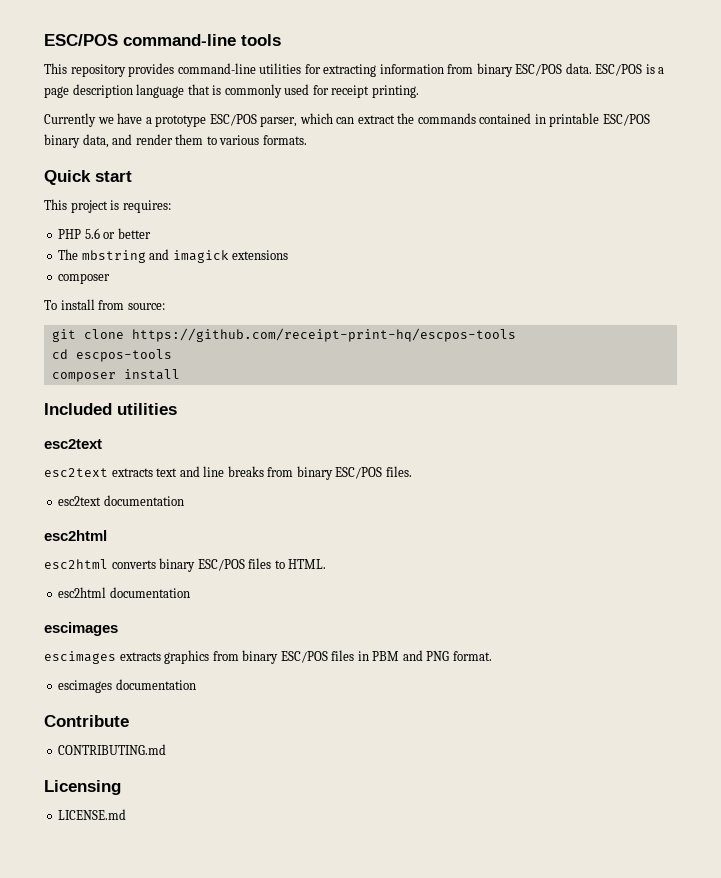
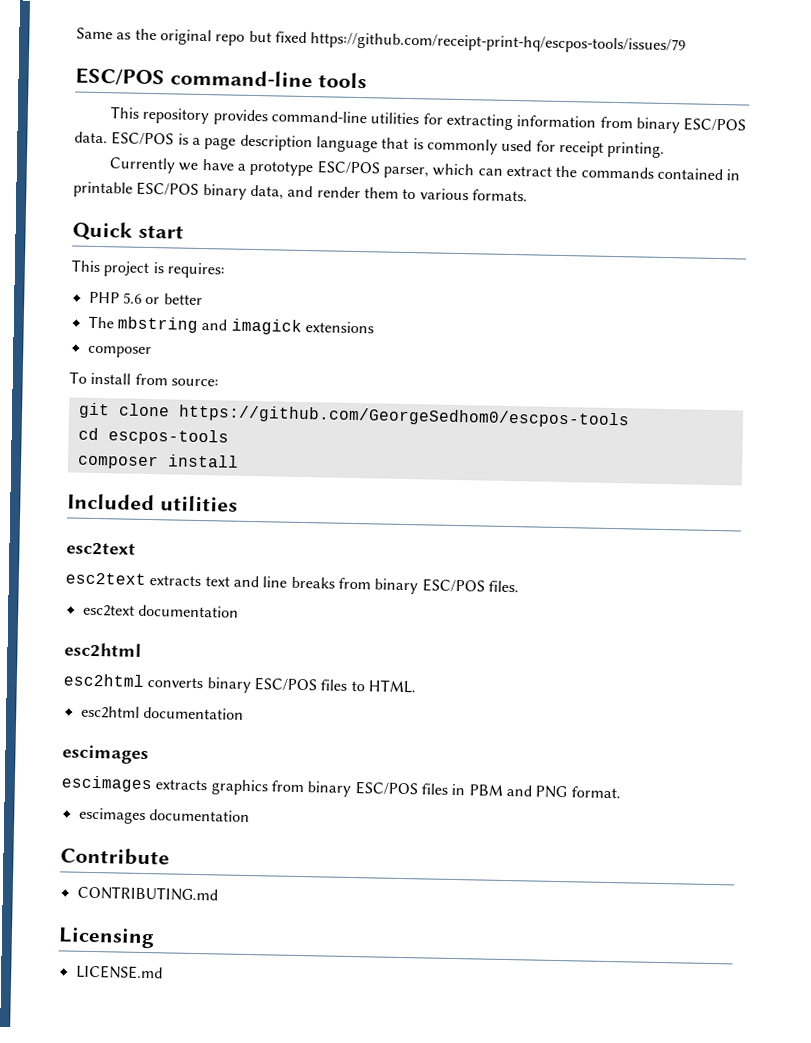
(44, 40) none -> [76,27,687,55] Same as the original repo but fixed https://github.com/receipt-print-hq/escpos-tools/issues/79 //
[131,328,516,342] https://github.com/receipt-print-hq/escpos-tools -> [177,404,630,429] https://github.com/GeorgeSedhom0/escpos-tools

